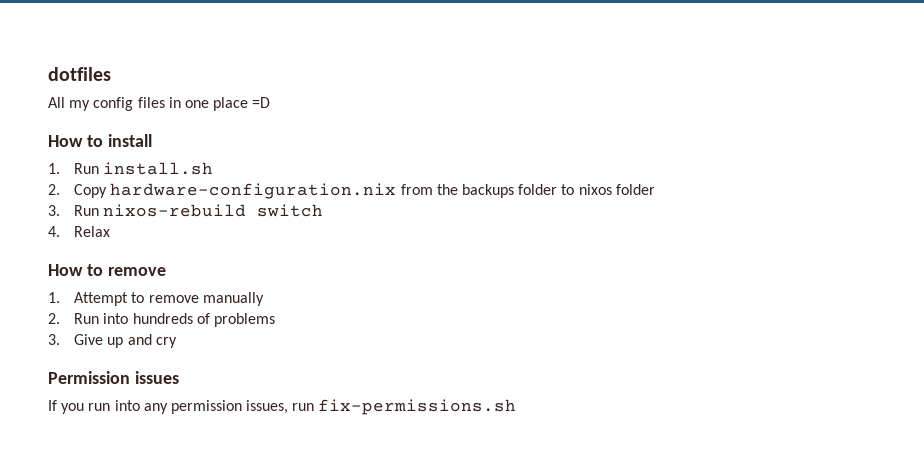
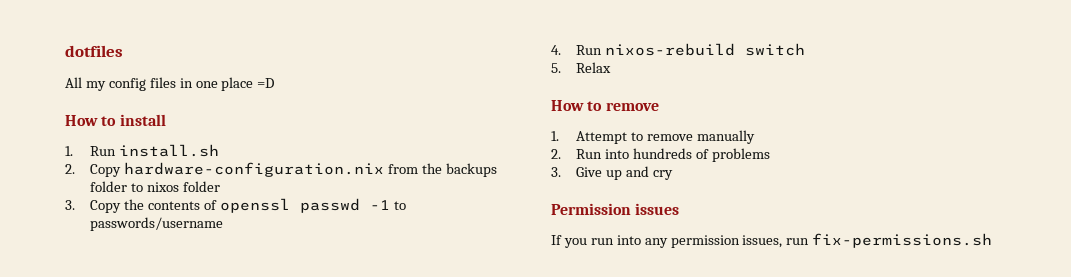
(60, 210) none -> [89,198,406,213] [89,217,223,231] [551,45,561,55] Copy the contents of openssl passwd -1 to passwords/username // 4.
[48,226,60,237] 4. -> [551,63,561,73] 5.

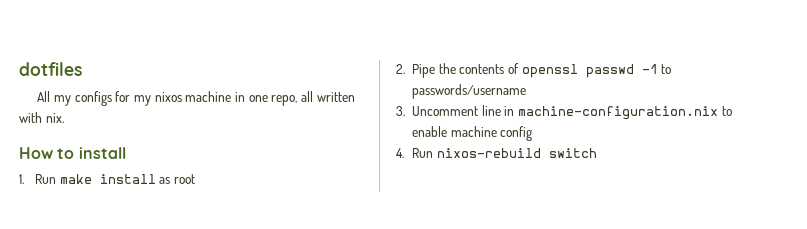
[108,77,275,91] config files in one place =D -> [74,91,355,106] [19,112,64,123] configs for my nixos machine in one repo, all written with nix.
[118,144,219,157] [65,162,497,177] [89,181,220,192] [65,200,121,213] install.sh // 2. Copy hardware-configuration.nix from the backups folder to nixos folder // 3. Copy -> [59,174,195,184] [396,64,436,78] make install as root // 2. Pipe
[551,43,805,56] [551,62,611,73] [551,100,659,111] [551,130,755,144] [551,148,770,162] [551,166,673,180] [551,203,680,215] [551,233,993,248] 4. Run nixos-rebuild switch // 5. Relax // How to remove // 1. Attempt to remove manually // 2. Run into hundreds of problems // 3. Give up and cry // Permission issues // If you run into any permission issues, run fix-permissions.sh -> [396,105,732,120] [412,126,533,141] [396,148,597,158] 3. Uncomment line in machine-configuration.nix to enable machine config // 4. Run nixos-rebuild switch

